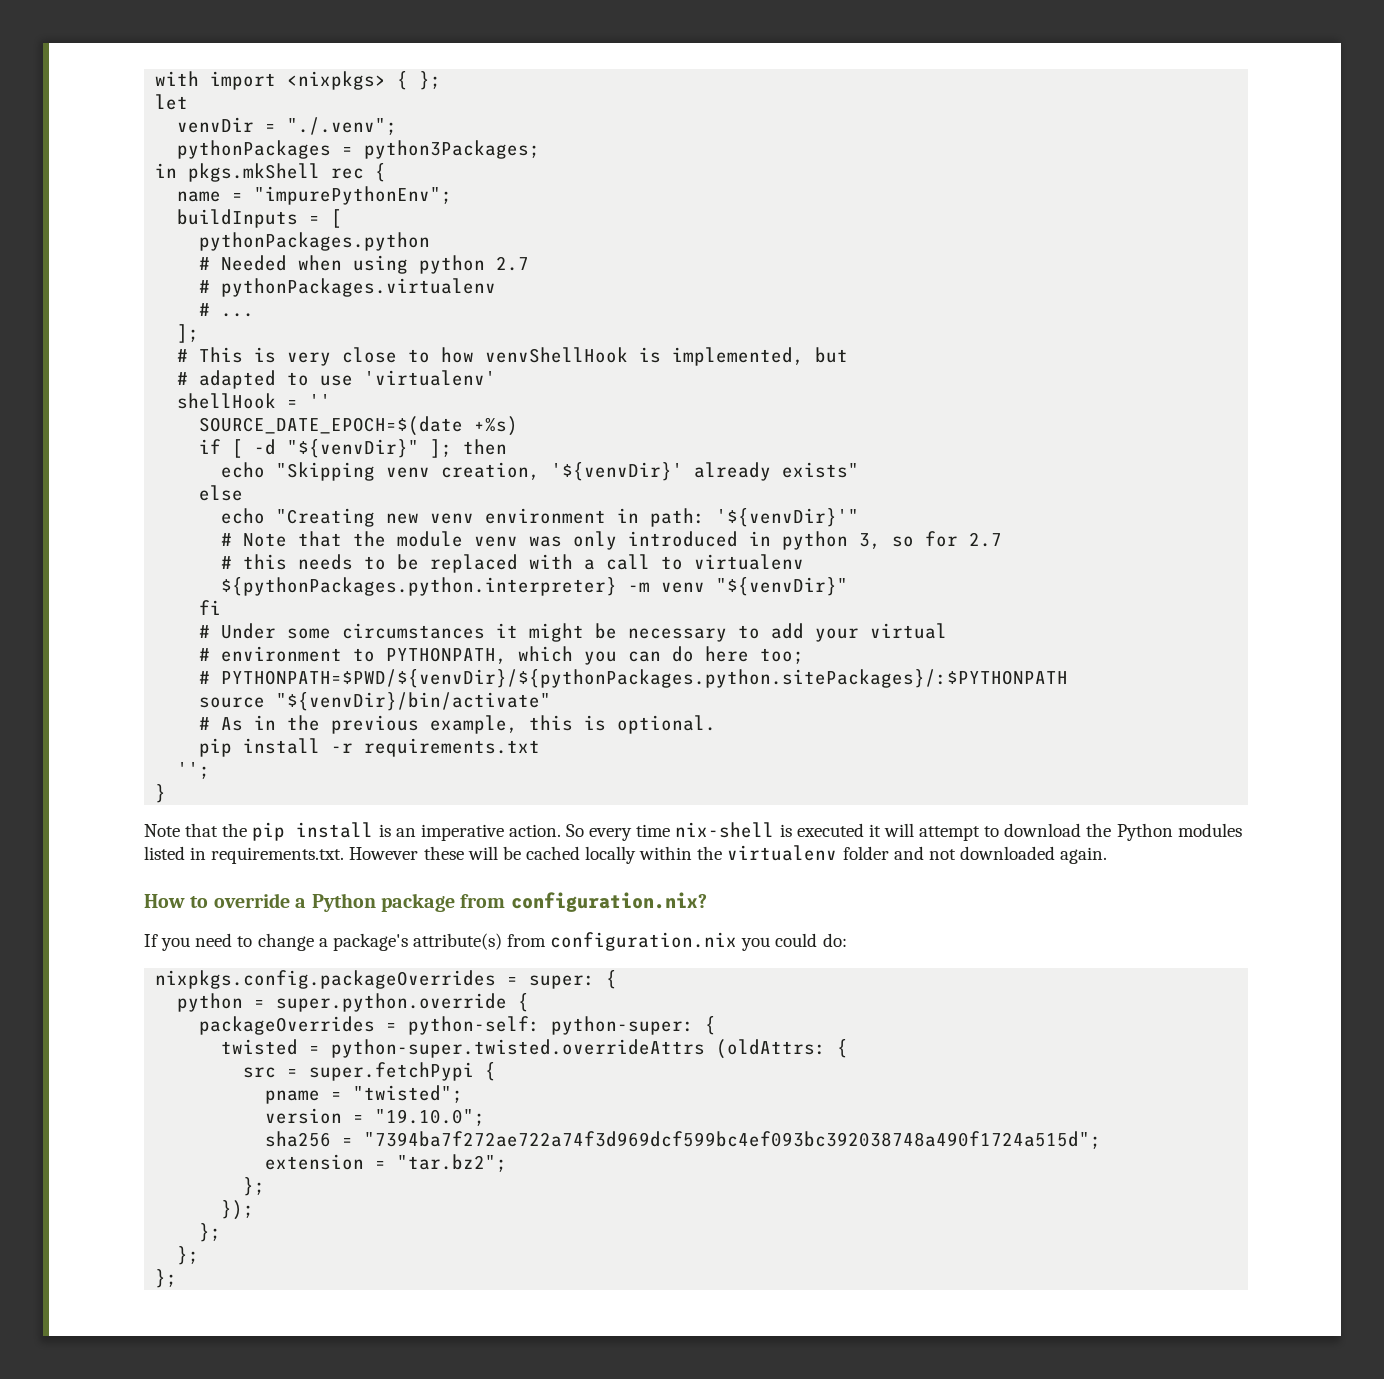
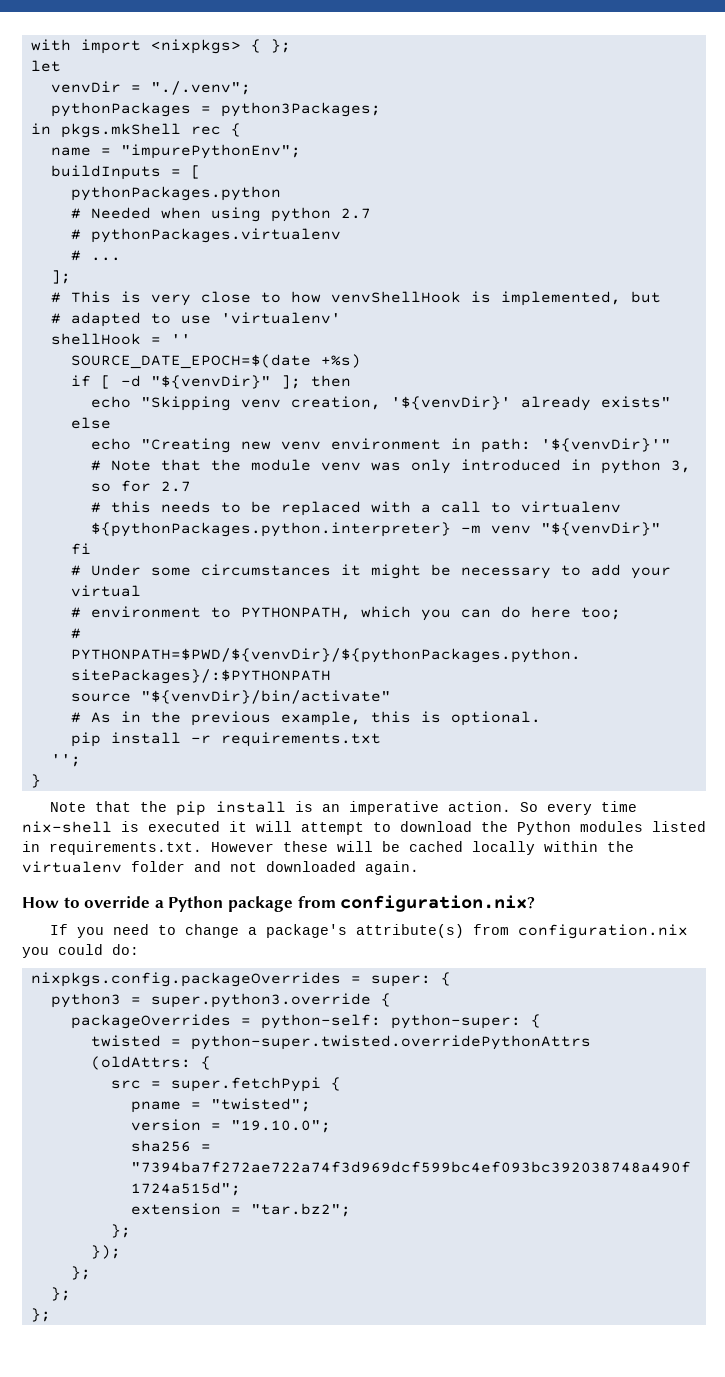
[177,993,508,1012] python = super.python.override -> [50,993,371,1008] python3 = super.python3.override
[331,1039,706,1058] python-super.twisted.overrideAttrs -> [190,1035,591,1050] python-super.twisted.overridePythonAttrs

